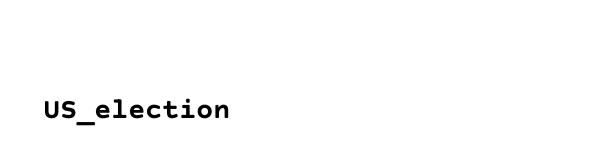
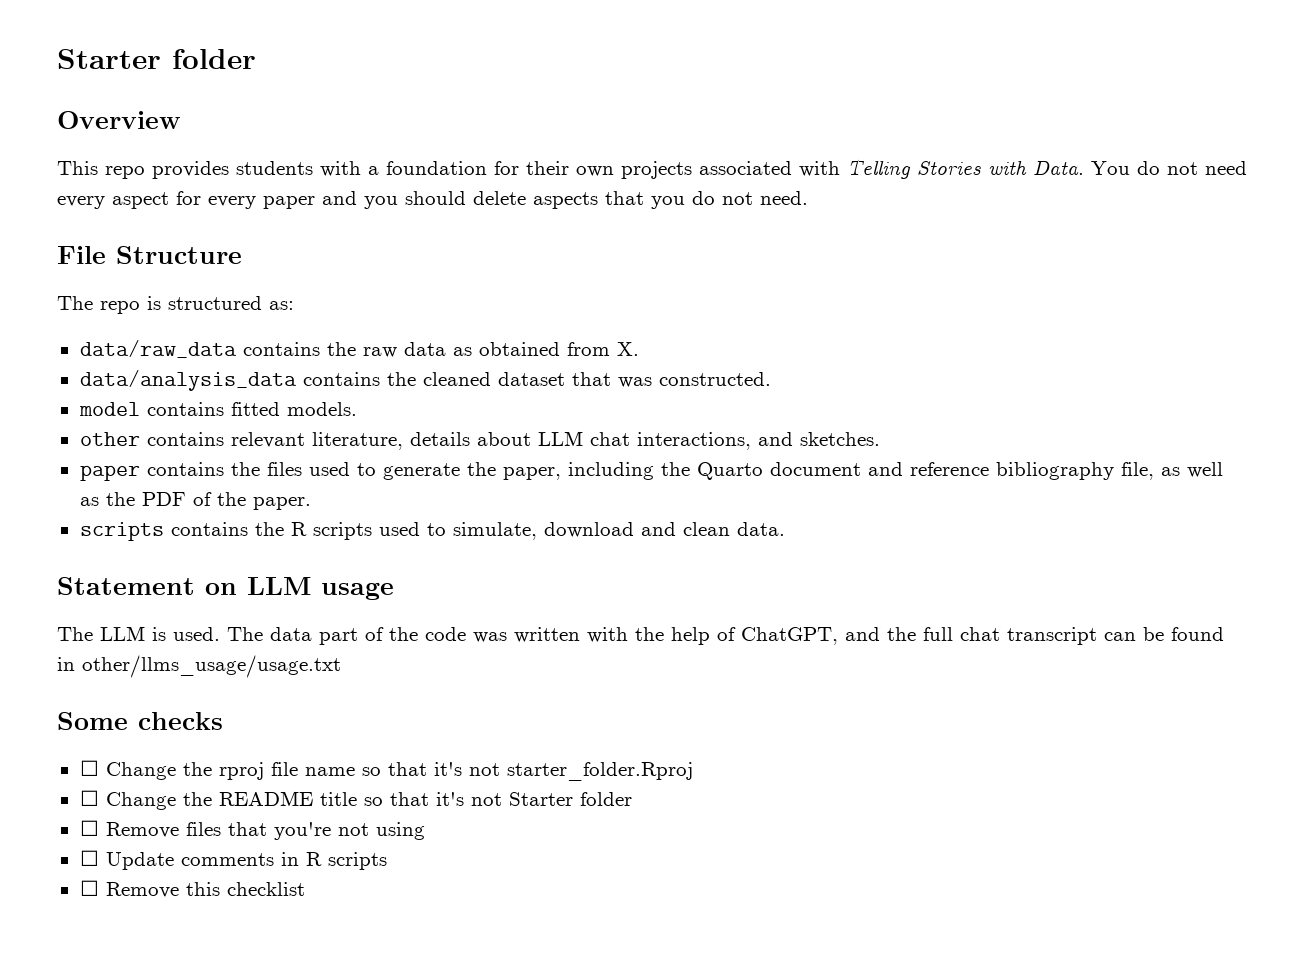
[43,98,230,126] US_election -> [57,49,256,69] [57,111,181,129] [57,159,1247,179] [57,191,808,209] [57,246,242,264] [57,296,294,314] [79,340,639,358] [79,370,771,391] [78,402,357,416] [79,431,880,450] [79,462,1223,481] [79,492,311,510] [79,522,785,541] [57,577,394,600] [57,626,1224,645] [57,655,341,678] [57,712,223,730] [79,760,693,781] [79,790,632,810] [79,820,425,840] [79,850,387,870] [79,880,305,898] Starter folder // Overview // This repo provides students with a foundation for their own projects associated with Telling Stories with Data. You do not need every aspect for every paper and you should delete aspects that you do not need. // File Structure // The repo is structured as: // data/raw_data contains the raw data as obtained from X. // data/analysis_data contains the cleaned dataset that was constructed. // model contains fitted models. // other contains relevant literature, details about LLM chat interactions, and sketches. // paper contains the files used to generate the paper, including the Quarto document and reference bibliography file, as well as the PDF of the paper. // scripts contains the R scripts used to simulate, download and clean data. // Statement on LLM usage // The LLM is used. The data part of the code was written with the help of ChatGPT, and the full chat transcript can be found in other/llms_usage/usage.txt // Some checks // ☐ Change the rproj file name so that it's not starter_folder.Rproj // ☐ Change the README title so that it's not Starter folder // ☐ Remove files that you're not using // ☐ Update comments in R scripts // ☐ Remove this checklist

